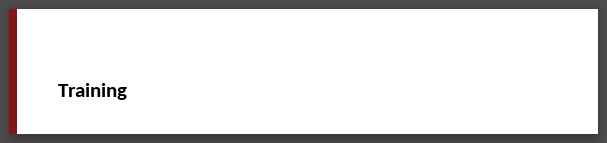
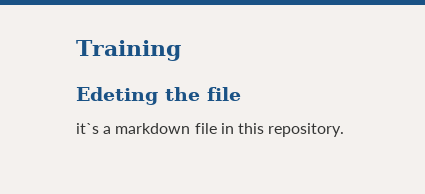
(127, 91) none -> [76,87,241,105] [76,123,345,137] // Edeting the file // it`s a markdown file in this repository.

